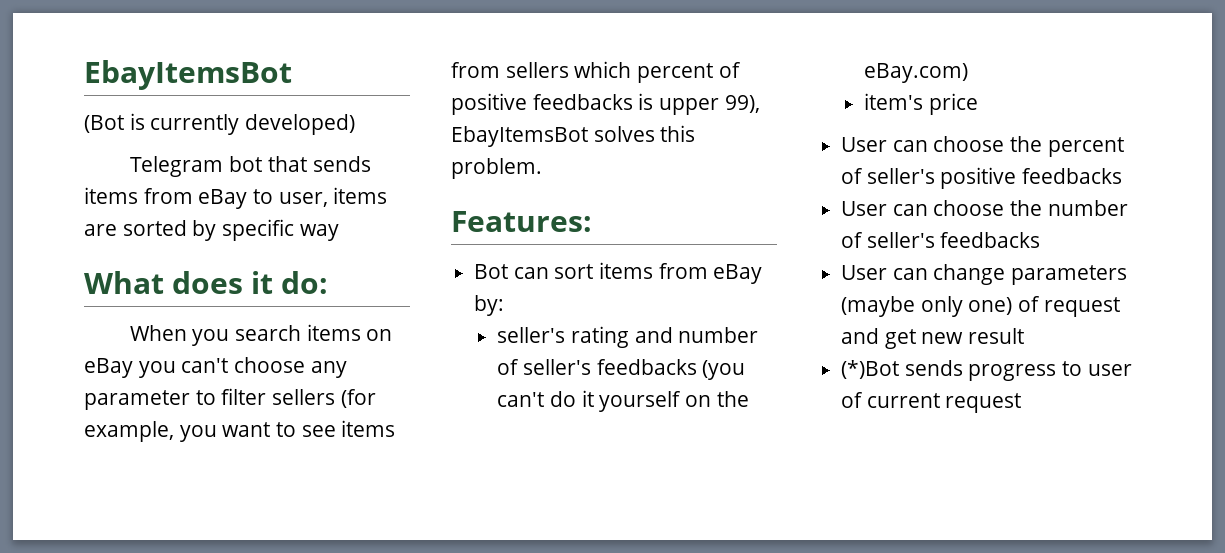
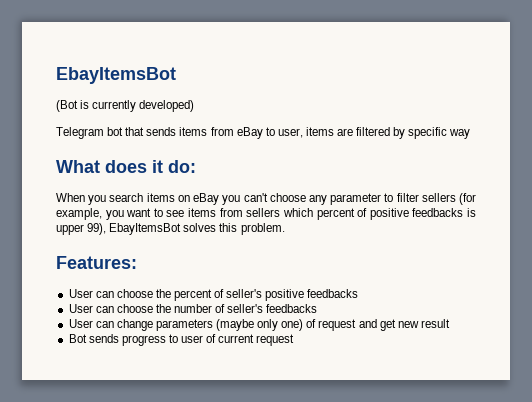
[122,220,187,236] sorted -> [356,127,391,136] filtered
[474,262,763,284] [474,295,505,316] [497,326,759,348] [497,359,746,380] [497,390,749,412] [864,63,969,83] [864,93,978,115] // Bot can sort items from eBay by: // seller's rating and number of seller's feedbacks (you can't do it yourself on the eBay.сom) // item's price -> (137, 262) none
[841,360,900,379] (*)Bot -> [68,334,87,343] Bot

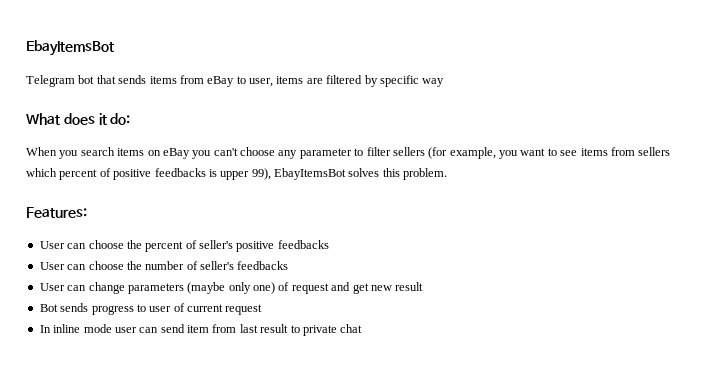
[56,67,176,84] [56,100,195,112] EbayItemsBot // (Bot is currently developed) -> [26,40,114,56] EbayItemsBot
(295, 340) none -> [39,324,363,336] // In inline mode user can send item from last result to private chat

